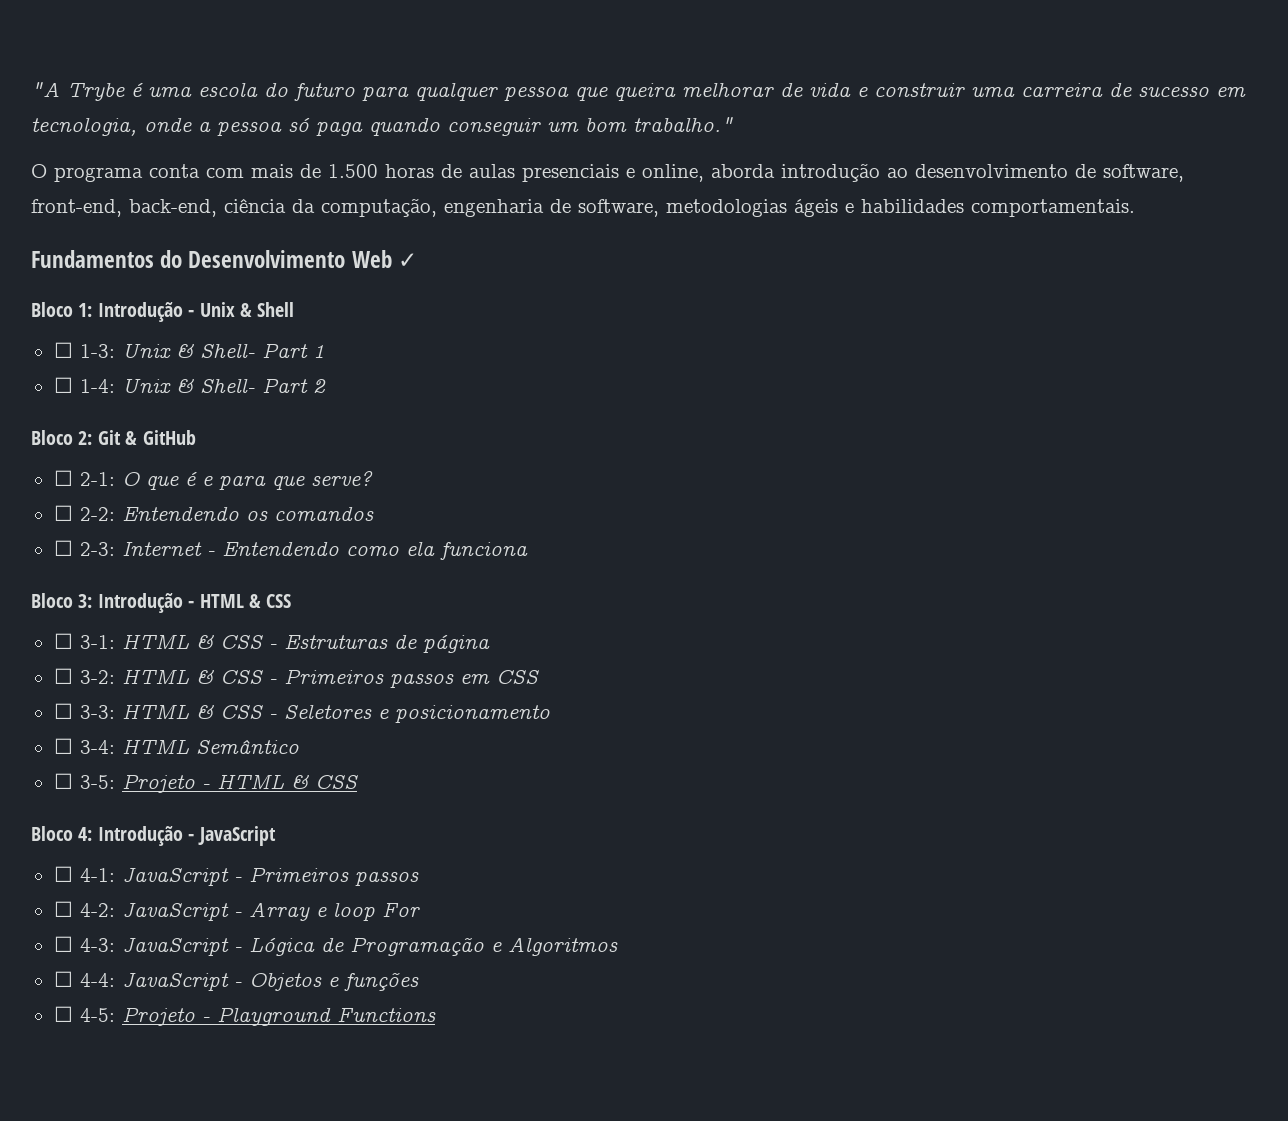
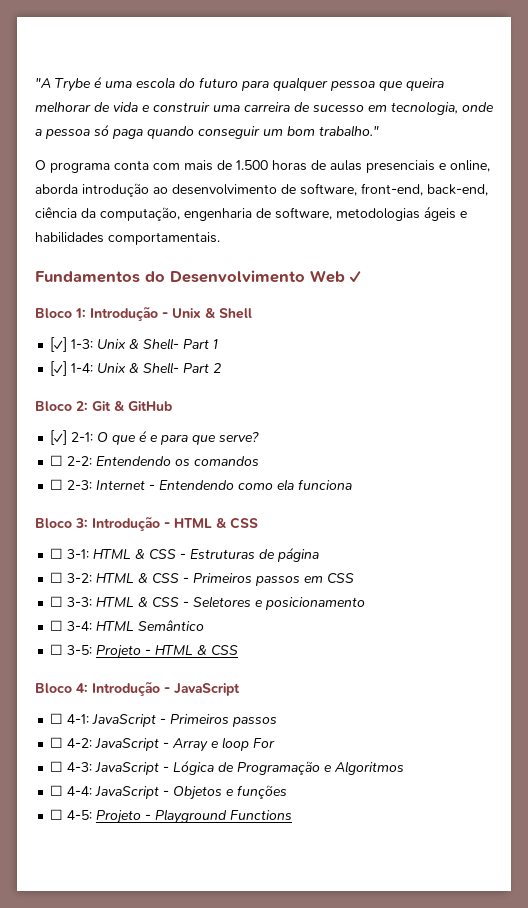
[53,342,73,358] ☐ -> [50,337,68,352] [✓]
[53,377,73,393] ☐ -> [50,361,68,376] [✓]
[53,470,73,486] ☐ -> [50,430,68,445] [✓]

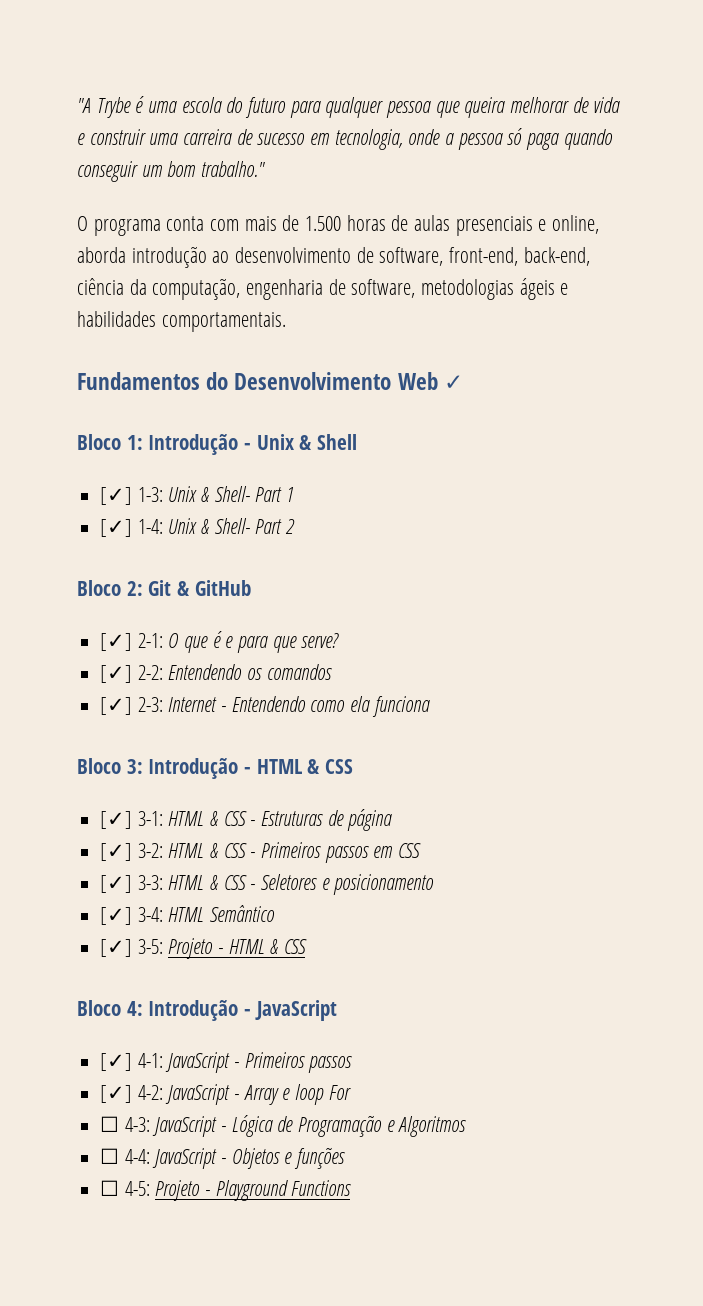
[50,455,64,466] ☐ -> [100,665,133,683] [✓]
[50,479,64,490] ☐ -> [100,697,133,715] [✓]
[50,548,64,559] ☐ -> [100,811,133,829] [✓]
[50,572,64,583] ☐ -> [100,843,133,861] [✓]
[50,596,64,607] ☐ -> [100,875,133,893] [✓]
[50,620,64,631] ☐ -> [100,907,133,925] [✓]
[50,644,64,655] ☐ -> [100,939,133,957] [✓]
[50,713,64,724] ☐ -> [100,1053,133,1071] [✓]
[50,737,64,748] ☐ -> [100,1085,133,1103] [✓]

